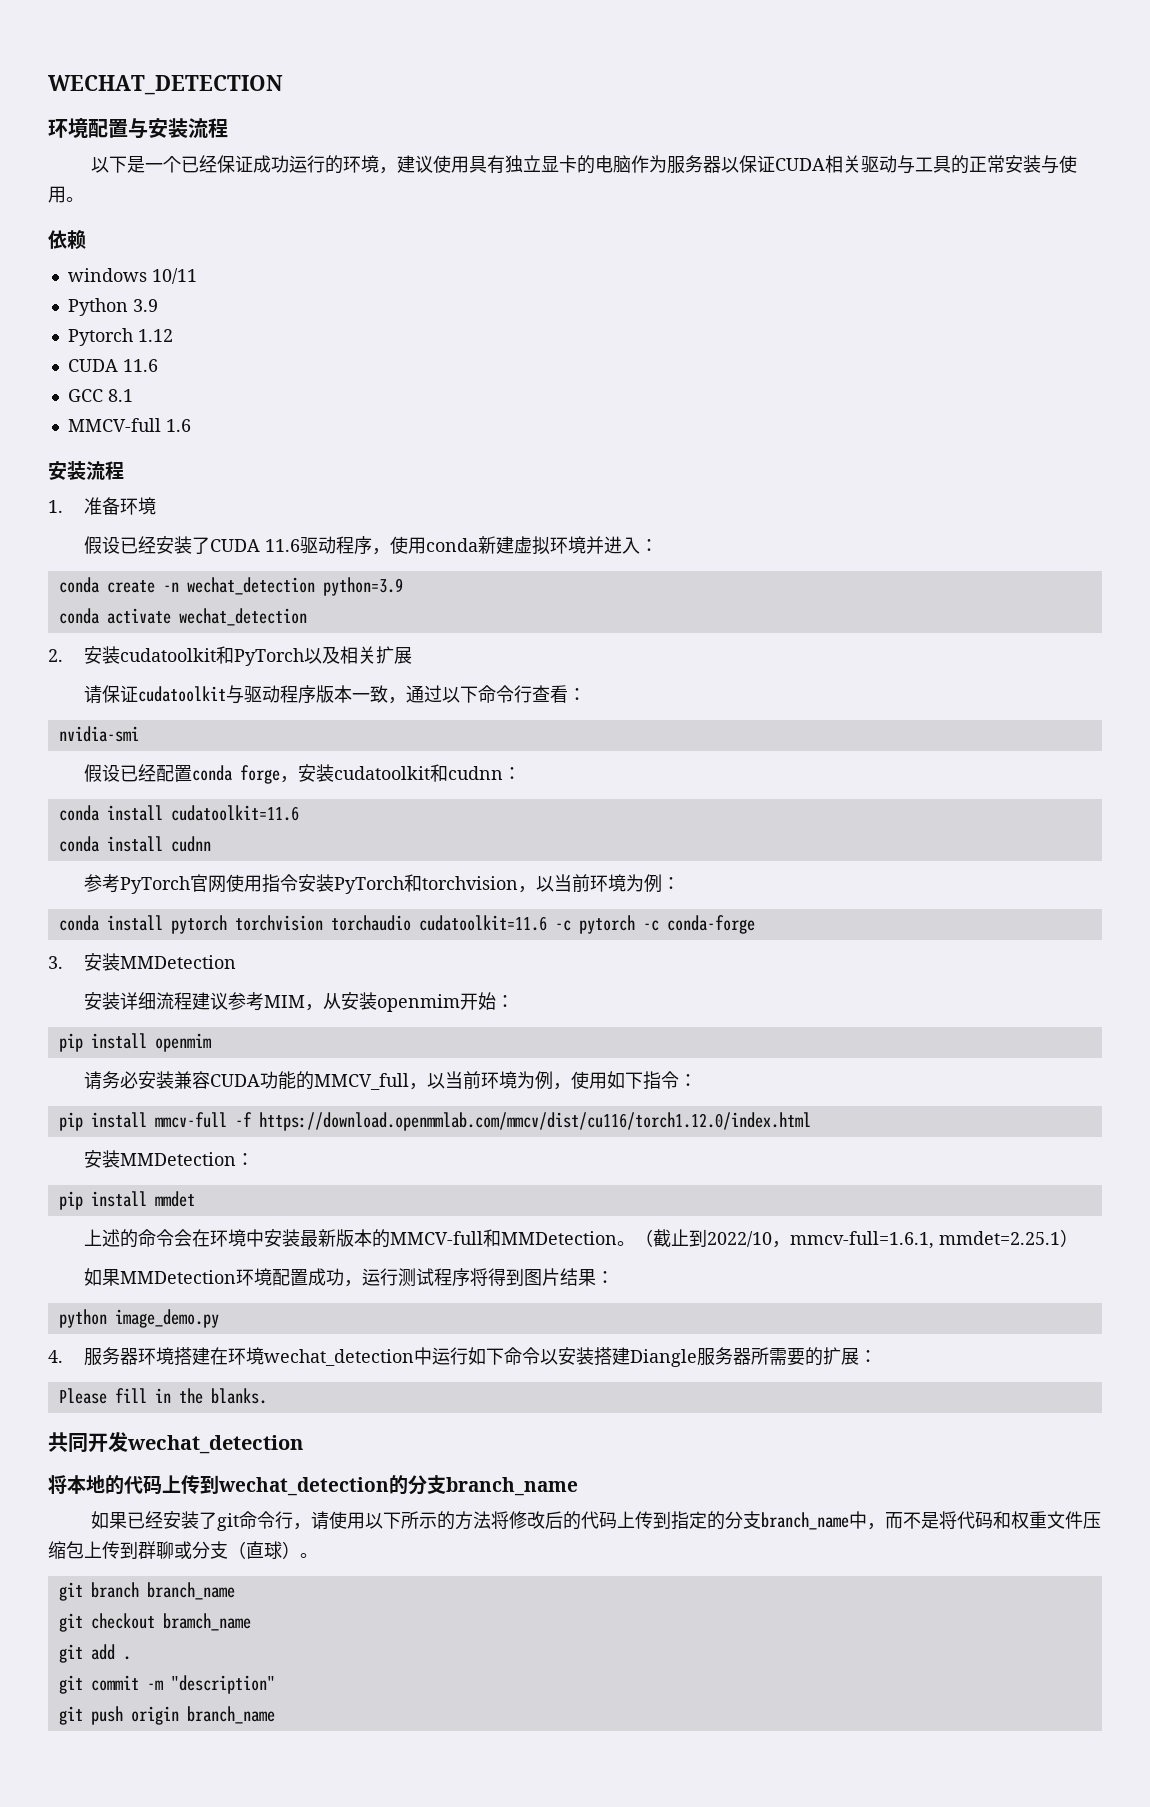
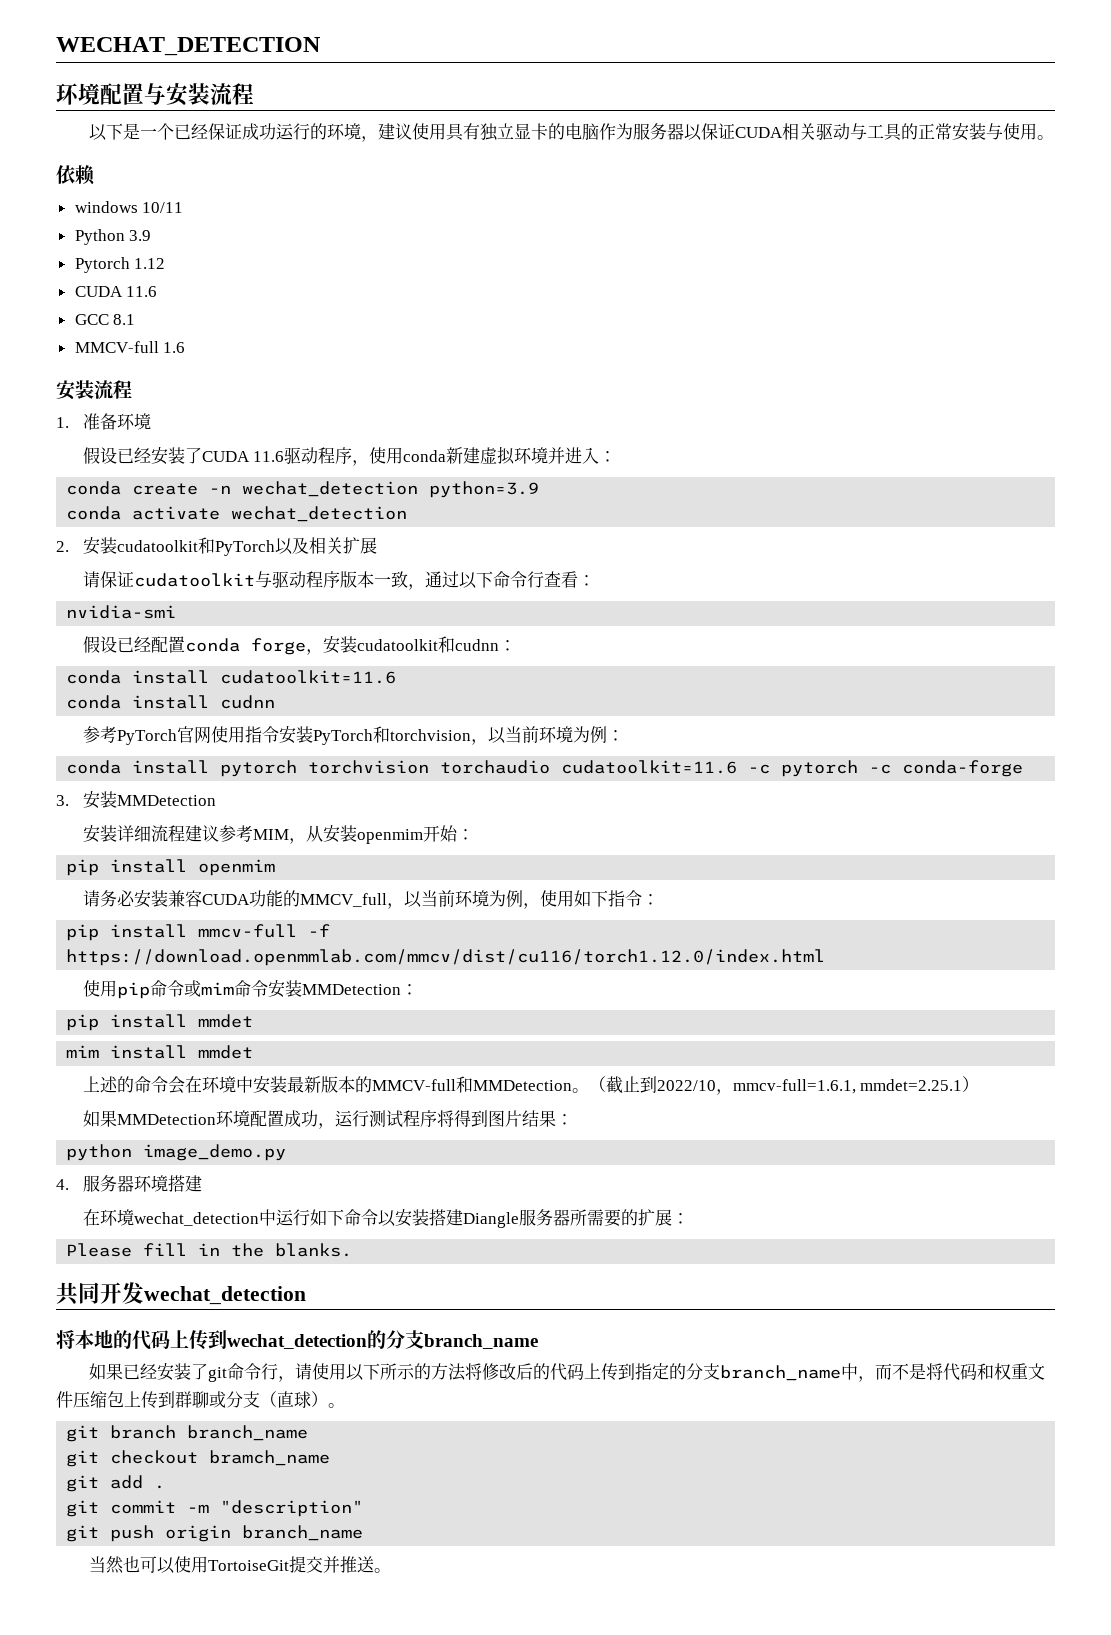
(811, 1121) none -> [82,980,268,999] 使用pip命令或mim命令
(195, 1199) none -> [66,1045,254,1059] // mim install mmdet
(210, 1356) none -> (202, 1183) //
(275, 1715) none -> [88,1556,391,1574] // 当然也可以使用TortoiseGit提交并推送。

